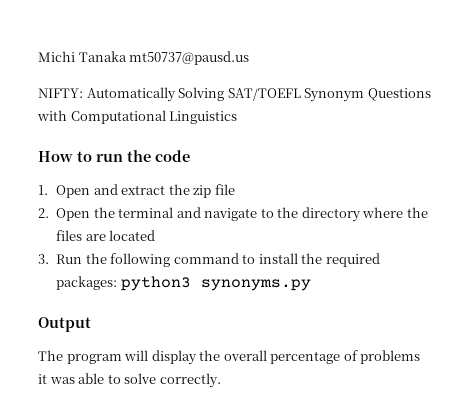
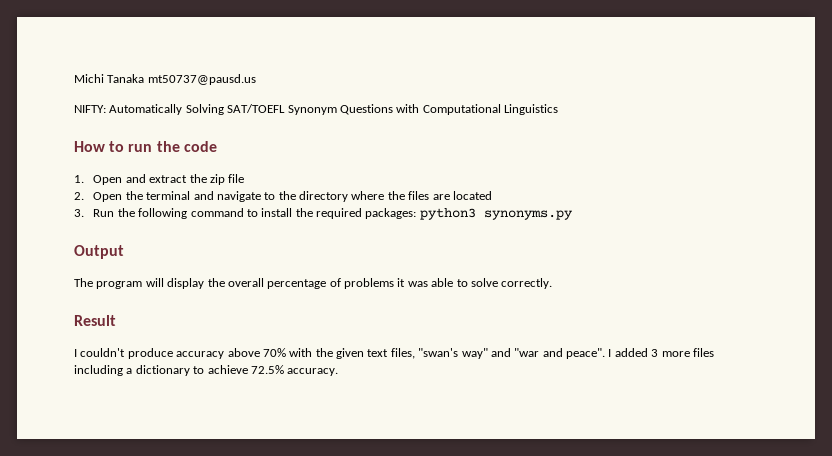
(221, 380) none -> [74,315,116,326] [74,348,714,359] [74,365,339,376] // Result // I couldn't produce accuracy above 70% with the given text files, "swan's way" and "war and peace". I added 3 more files including a dictionary to achieve 72.5% accuracy.

